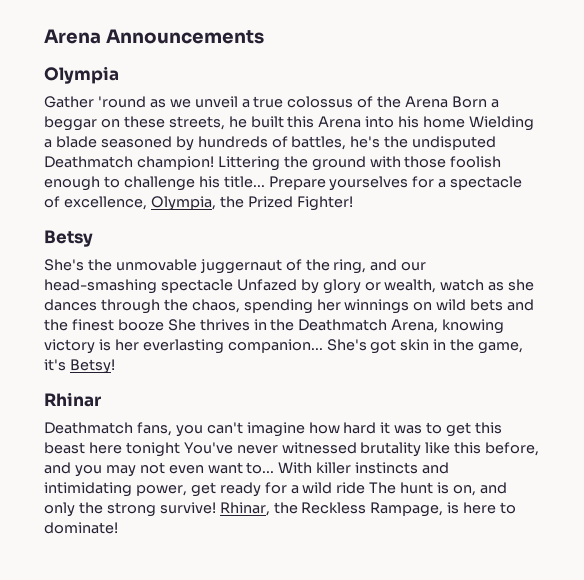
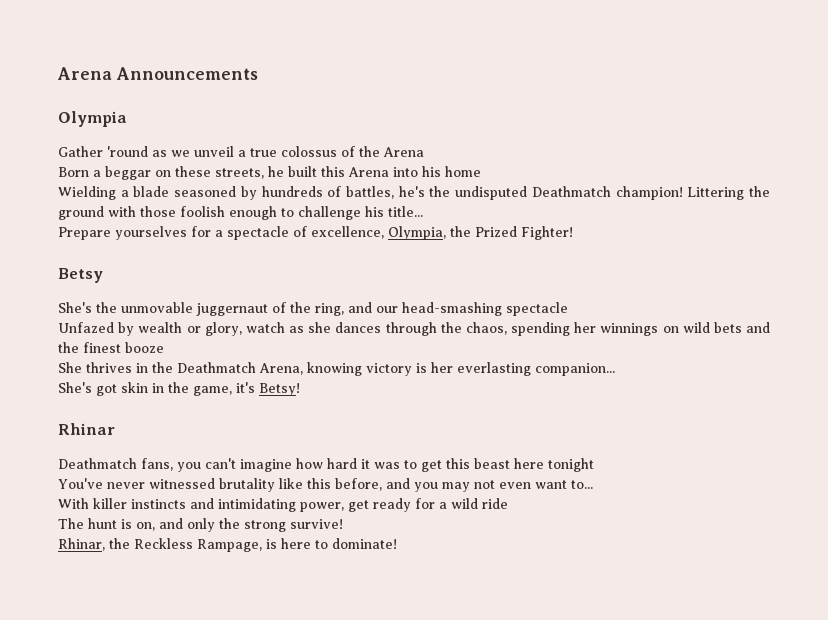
(449, 102) none -> (424, 152) //
(466, 122) none -> (481, 171) //
(265, 182) none -> (423, 211) //
(233, 286) none -> (568, 309) //
[322,279,437,294] glory or wealth, -> [138,322,242,336] wealth or glory,
(164, 325) none -> (164, 347) //
(323, 346) none -> (615, 369) //
(180, 449) none -> (594, 465) //
(275, 468) none -> (593, 484) //
(366, 488) none -> (508, 503) //
(216, 508) none -> (343, 524) //

